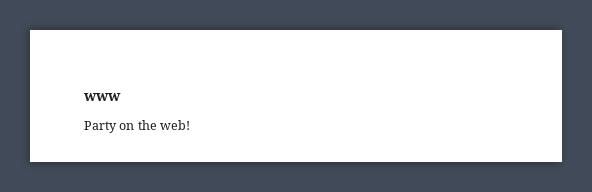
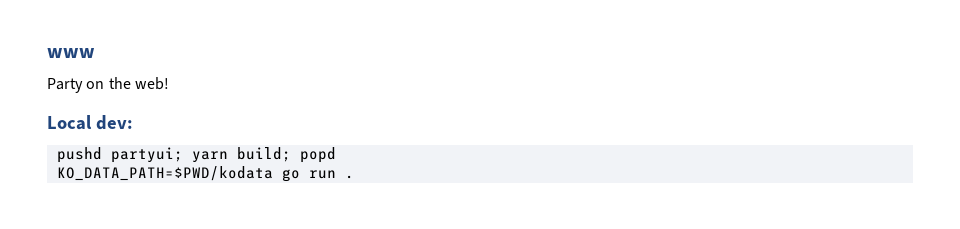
(191, 125) none -> [47,115,133,130] [56,147,336,163] [56,166,354,182] // Local dev: // pushd partyui; yarn build; popd // KO_DATA_PATH=$PWD/kodata go run .

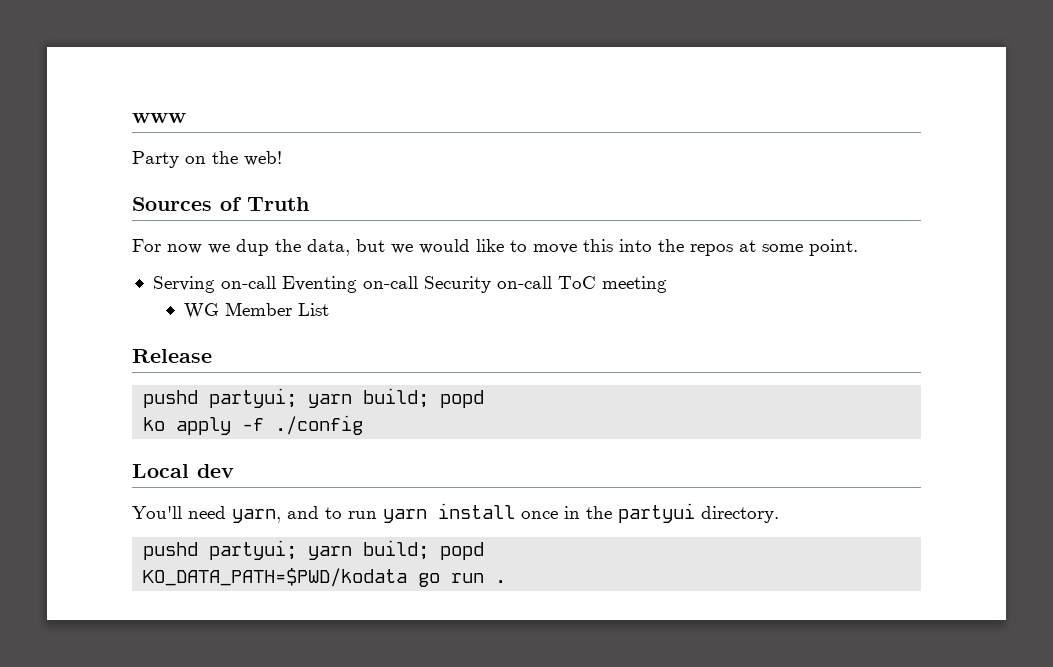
[47,115,133,130] Local dev: -> [132,197,309,211] [132,239,858,256] [152,276,667,293] [183,302,329,319] [132,349,212,363] [143,388,485,408] [143,415,364,435] [132,464,234,478] [132,503,779,523] Sources of Truth // For now we dup the data, but we would like to move this into the repos at some point. // Serving on-call Eventing on-call Security on-call ToC meeting // WG Member List // Release // pushd partyui; yarn build; popd // ko apply -f ./config // Local dev // You'll need yarn, and to run yarn install once in the partyui directory.

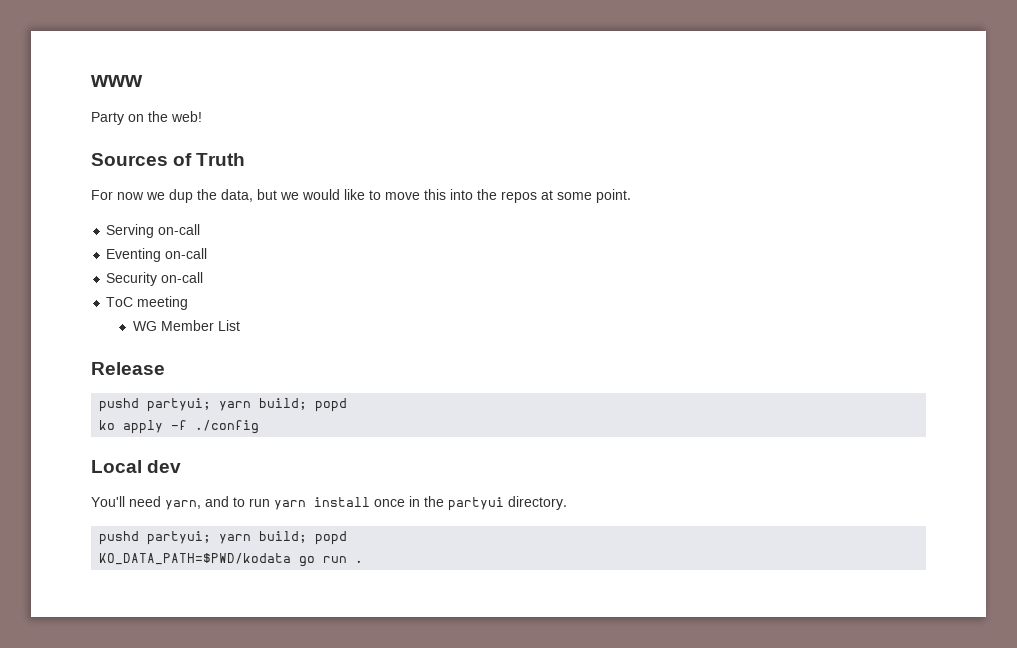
(276, 282) none -> (201, 229) //
(418, 282) none -> (208, 253) //
(552, 282) none -> (204, 277) //

